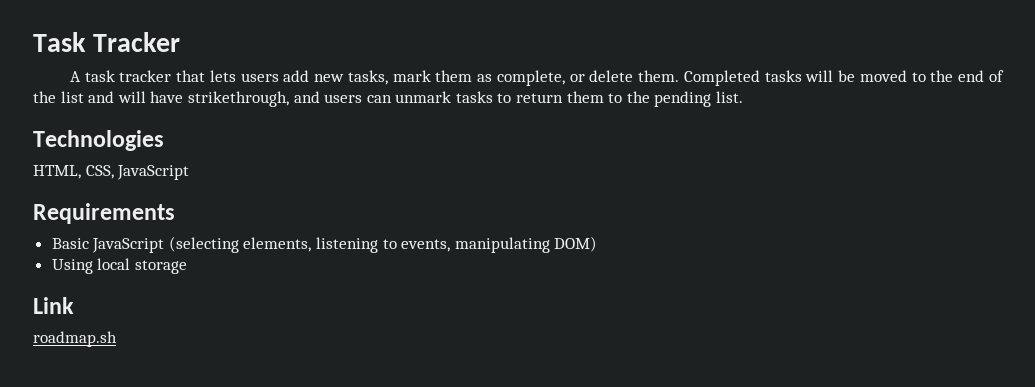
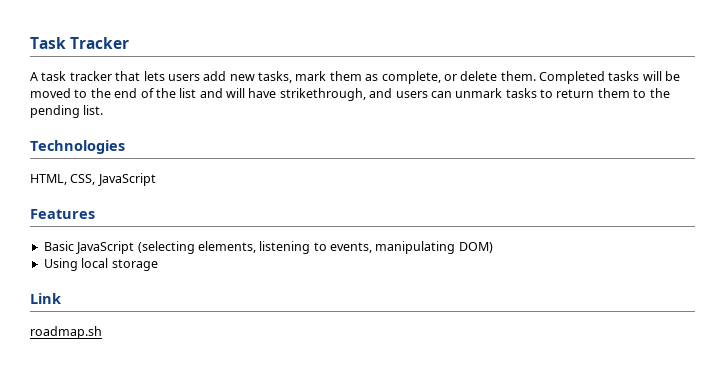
[33,203,175,224] Requirements -> [30,209,95,219] Features

